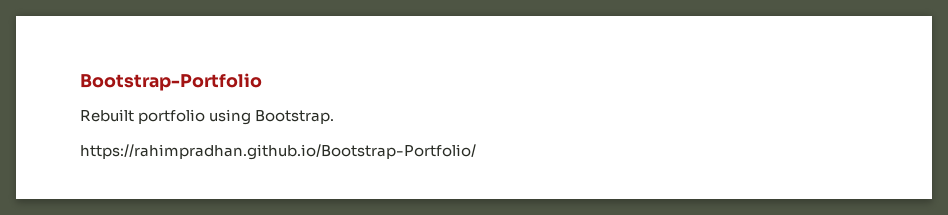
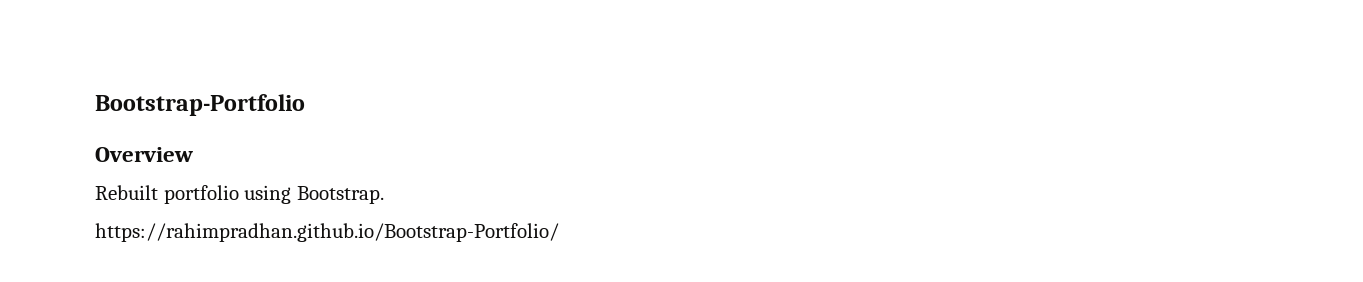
(262, 82) none -> [95,147,193,162] // Overview

